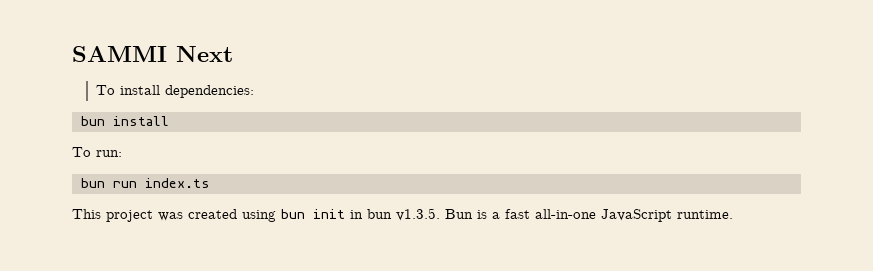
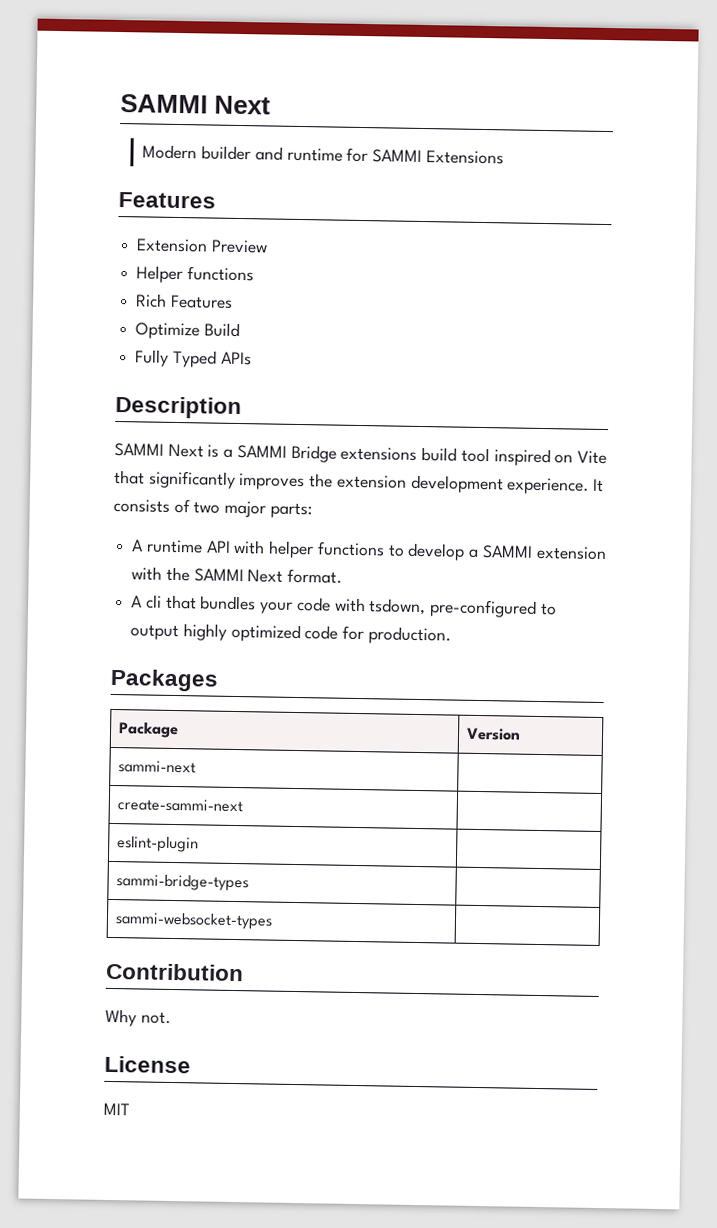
[96,85,255,98] [80,116,169,126] [72,147,122,157] [80,178,210,188] [72,208,733,222] To install dependencies: // bun install // To run: // bun run index.ts // This project was created using bun init in bun v1.3.5. Bun is a fast all-in-one JavaScript runtime. -> [142,144,504,165] [118,192,216,209] [136,238,268,254] [136,265,254,284] [136,293,233,309] [135,322,240,340] [135,349,252,368] [115,395,242,420] [114,442,607,467] [114,469,605,495] [113,498,313,519] [131,539,607,561] [131,566,343,584] [131,594,557,618] [130,623,451,645] [110,668,219,692] [118,722,180,739] [466,727,522,741] [118,760,197,774] [117,798,244,813] [117,836,200,853] [116,874,250,892] [115,912,274,930] [105,962,244,982] [105,1008,171,1027] [104,1055,191,1074] [103,1102,130,1116] Modern builder and runtime for SAMMI Extensions // Features // Extension Preview // Helper functions // Rich Features // Optimize Build // Fully Typed APIs // Description // SAMMI Next is a SAMMI Bridge extensions build tool inspired on Vite that significantly improves the extension development experience. It consists of two major parts: // A runtime API with helper functions to develop a SAMMI extension with the SAMMI Next format. // A cli that bundles your code with tsdown, pre-configured to output highly optimized code for production. // Packages // Package | Version // sammi-next | // create-sammi-next | // eslint-plugin | // sammi-bridge-types | // sammi-websocket-types | // Contribution // Why not. // License // MIT

